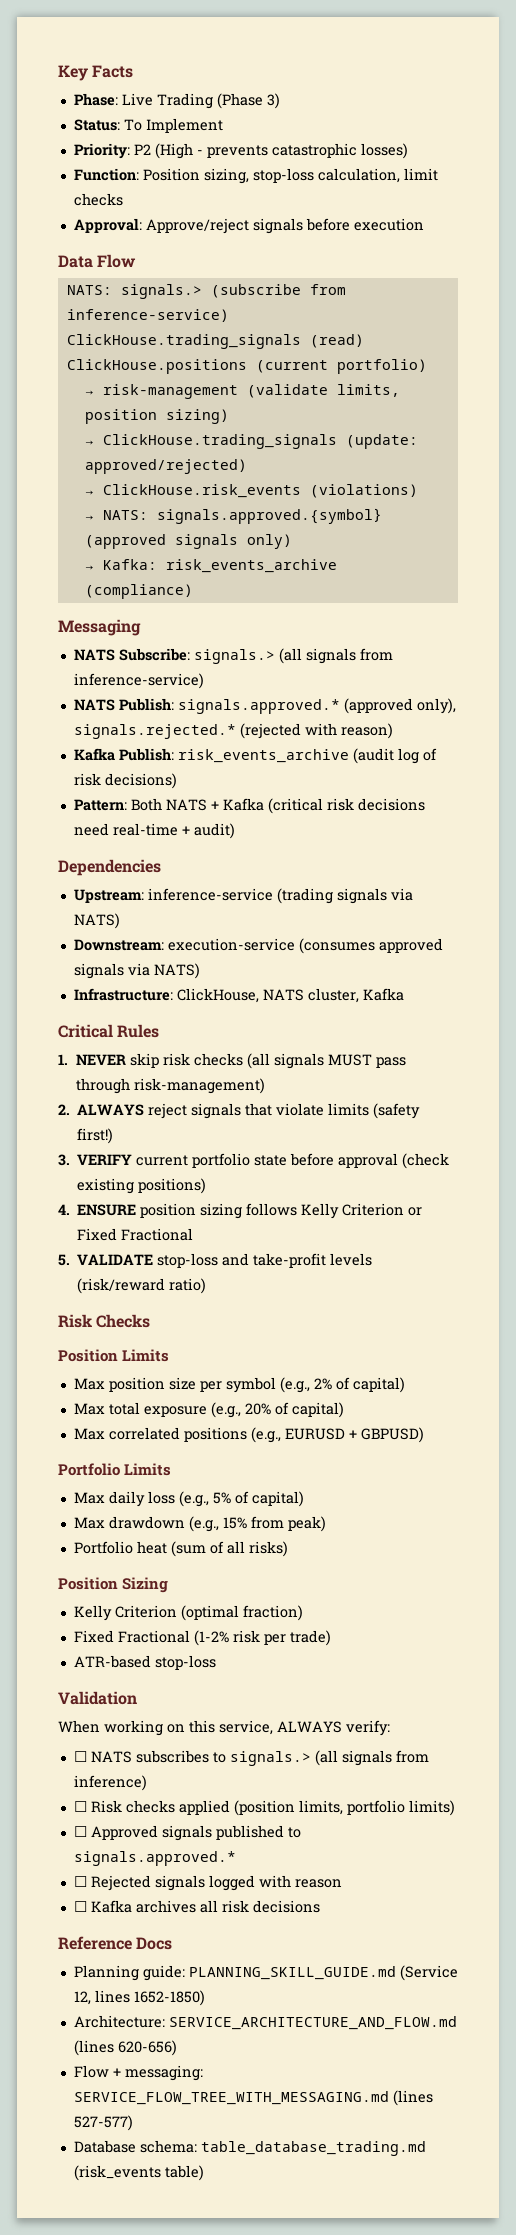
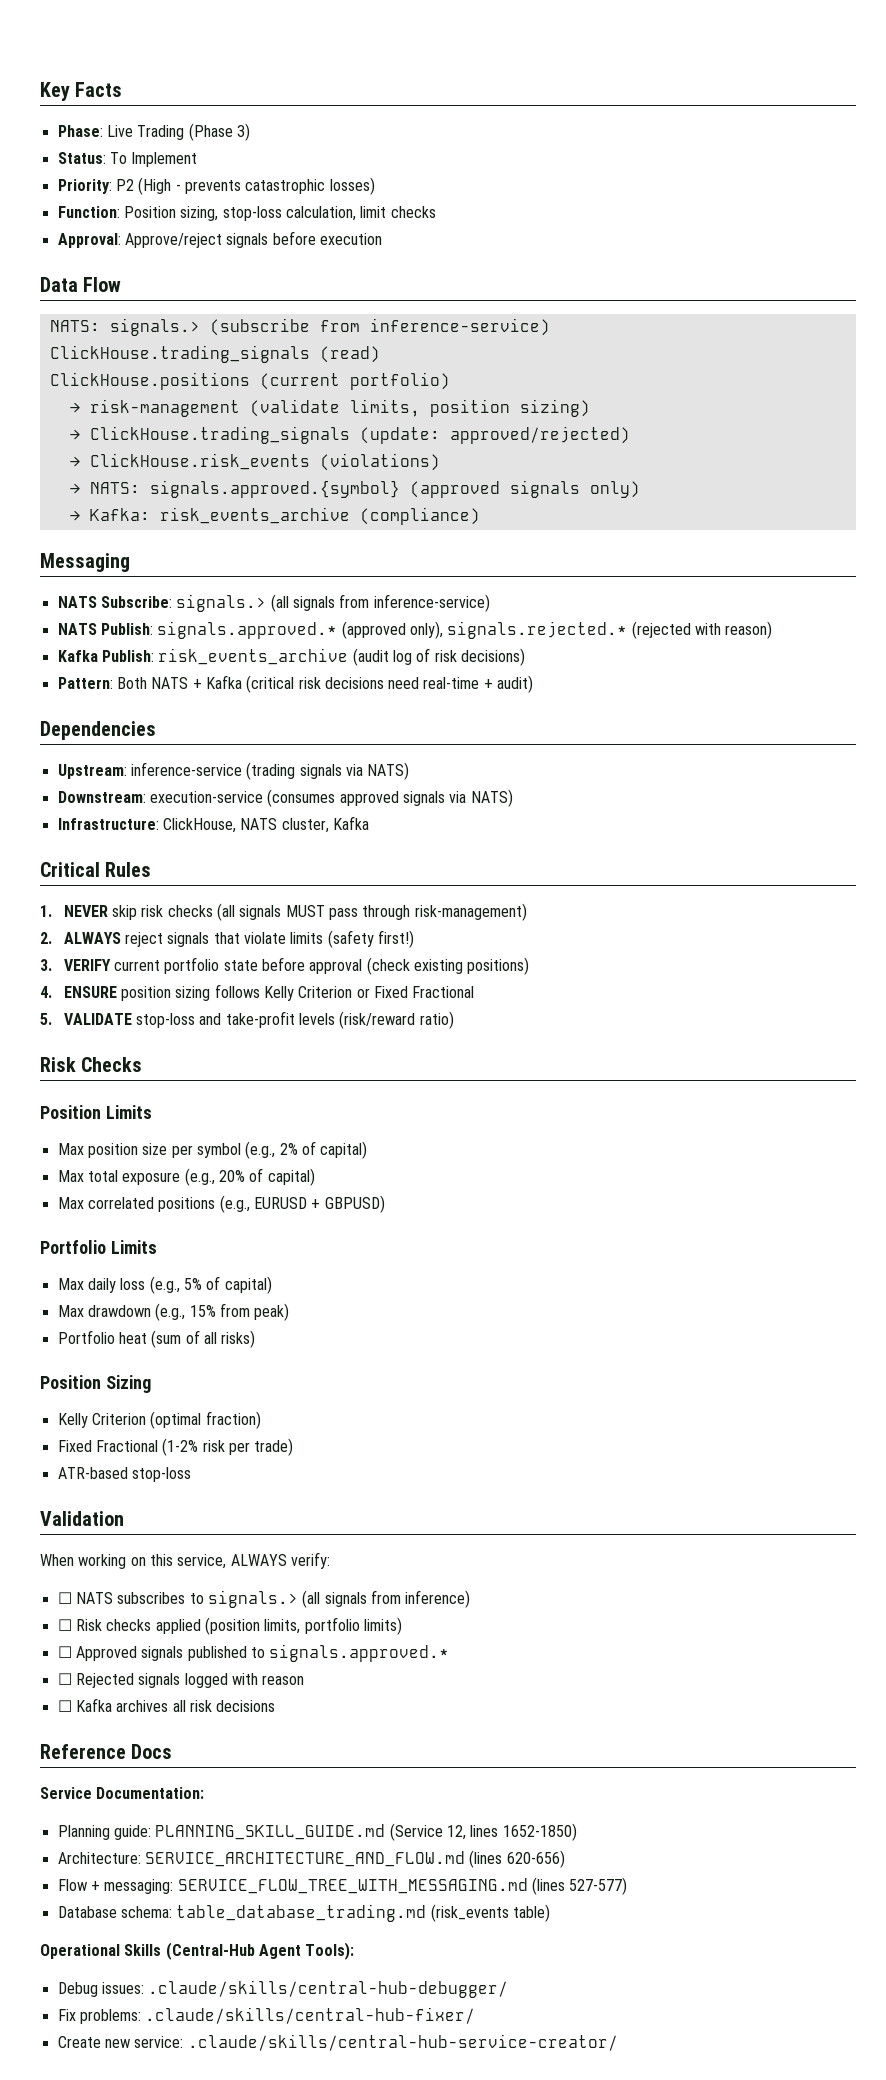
(173, 1943) none -> [40,1787,205,1799] // Service Documentation:
(204, 2173) none -> [40,1942,355,1960] [57,1980,509,1998] [57,2007,476,2024] [57,2034,618,2051] // Operational Skills (Central-Hub Agent Tools): // Debug issues: .claude/skills/central-hub-debugger/ // Fix problems: .claude/skills/central-hub-fixer/ // Create new service: .claude/skills/central-hub-service-creator/

